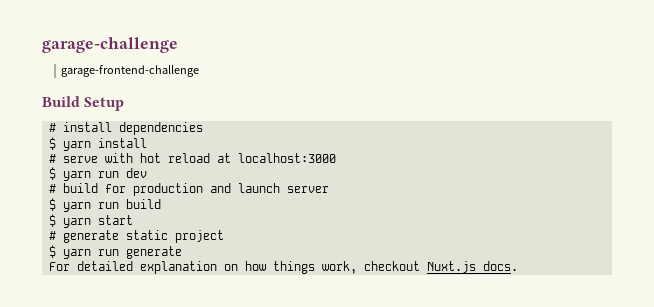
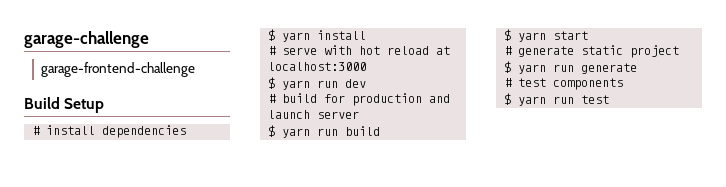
[48,261,518,274] For detailed explanation on how things work, checkout Nuxt.js docs. -> [504,78,624,90] [504,93,610,106] # test components // $ yarn run test

